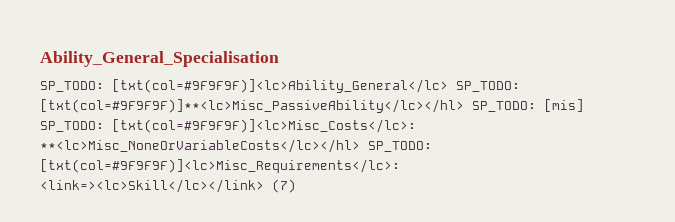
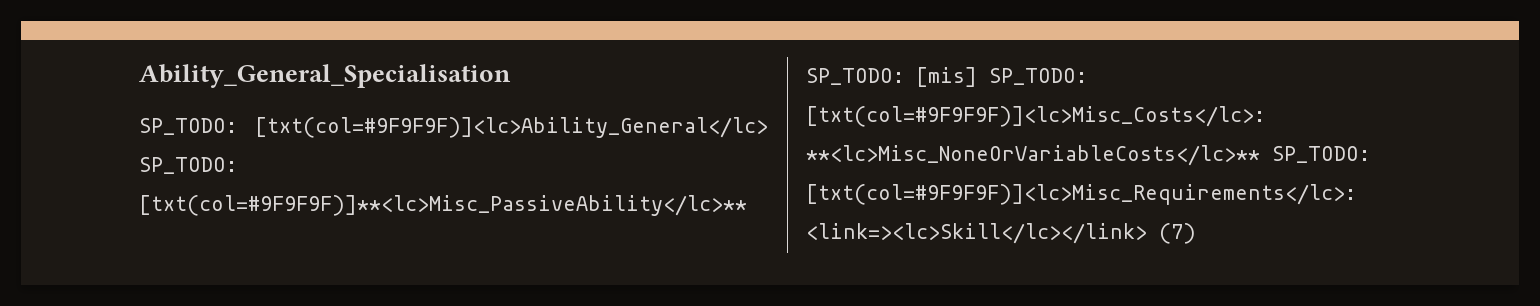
[40,99,464,113] [txt(col=#9F9F9F)]**<lc>Misc_PassiveAbility</lc></hl> -> [139,195,747,216] [txt(col=#9F9F9F)]**<lc>Misc_PassiveAbility</lc>**
[40,139,360,153] **<lc>Misc_NoneOrVariableCosts</lc></hl> -> [806,145,1260,166] **<lc>Misc_NoneOrVariableCosts</lc>**

